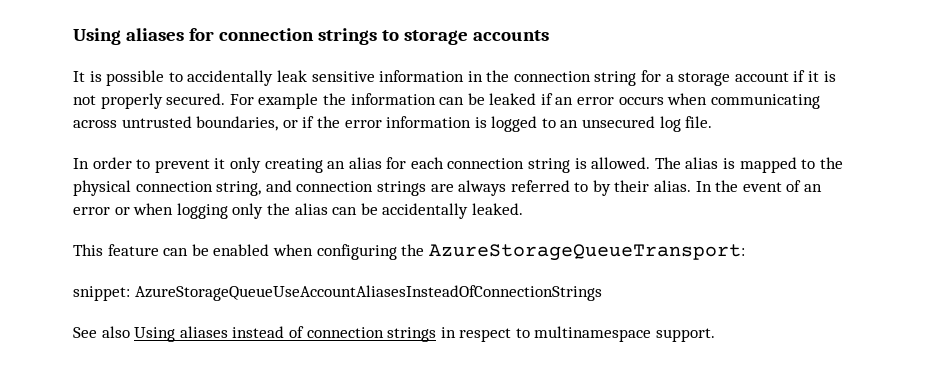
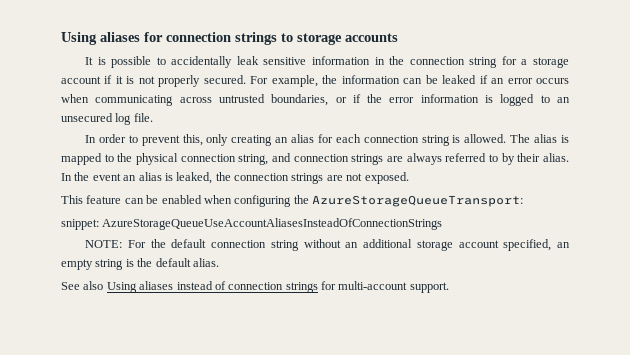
[258,93,319,109] example -> [271,75,318,87] example,
[214,158,226,169] it -> [182,134,203,146] this,
[786,180,823,192] [73,203,523,219] of an error or when logging only the alias can be accidentally leaked. -> [123,172,409,184] an alias is leaked, the connection strings are not exposed.
(602, 293) none -> [85,239,570,251] [61,258,219,270] // NOTE: For the default connection string without an additional storage account specified, an empty string is the default alias.
[440,326,652,342] in respect to multinamespace -> [321,281,408,290] for multi-account

